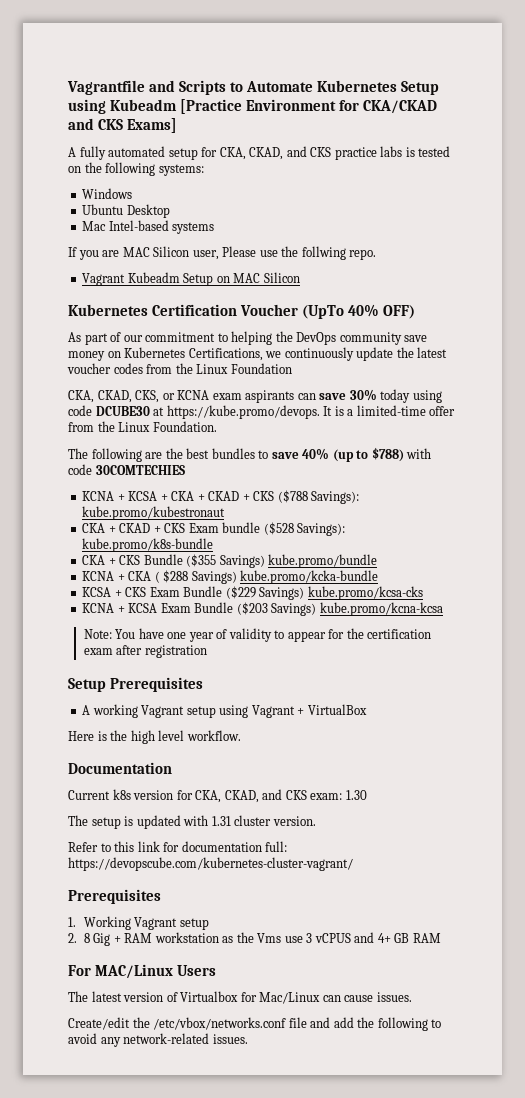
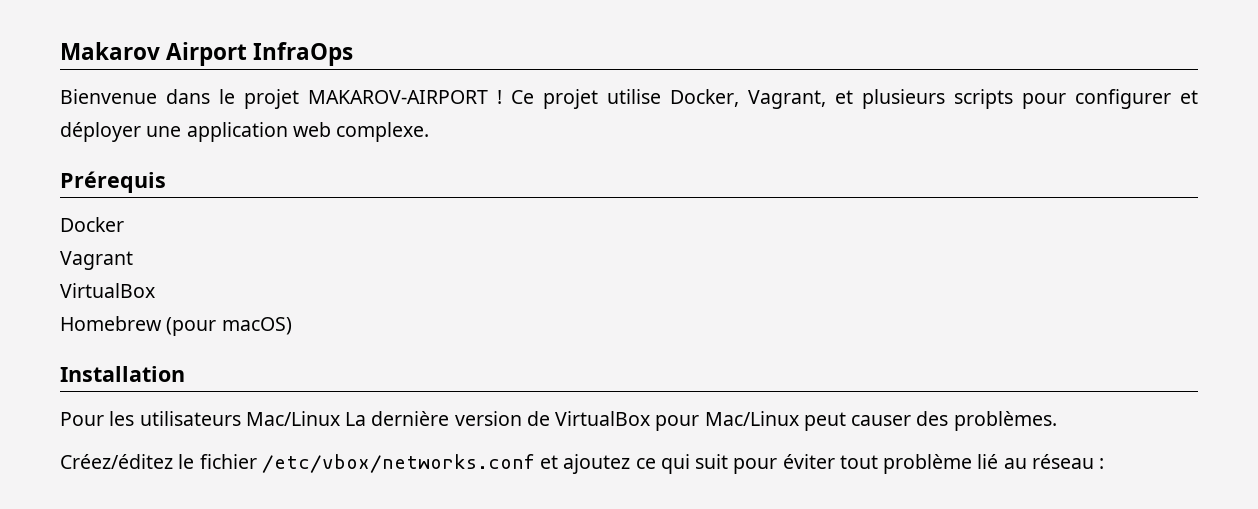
[67,80,440,95] [68,99,438,114] [68,118,178,133] [68,146,451,160] [68,162,204,176] [82,188,133,199] [82,204,170,218] [82,220,215,234] [68,246,377,260] [82,272,300,286] [68,304,415,319] [68,331,428,345] [68,347,448,361] [67,363,292,374] [68,389,442,403] [68,405,456,419] [68,421,217,432] [68,447,432,462] [68,464,185,475] [82,490,360,504] [82,506,226,520] [82,522,346,536] [82,538,214,552] [82,554,378,568] [82,570,379,584] [82,586,423,600] [82,602,443,616] [83,628,432,642] [83,645,207,658] [68,677,203,692] [82,704,367,718] [68,730,241,744] [68,762,172,774] [68,789,367,803] [68,815,316,829] [68,841,288,852] [68,857,353,871] [68,889,161,904] [68,916,209,930] [68,932,441,946] [68,964,216,979] [68,991,412,1004] [68,1017,442,1031] [68,1033,248,1047] Vagrantfile and Scripts to Automate Kubernetes Setup using Kubeadm [Practice Environment for CKA/CKAD and CKS Exams] // A fully automated setup for CKA, CKAD, and CKS practice labs is tested on the following systems: // Windows // Ubuntu Desktop // Mac Intel-based systems // If you are MAC Silicon user, Please use the follwing repo. // Vagrant Kubeadm Setup on MAC Silicon // Kubernetes Certification Voucher (UpTo 40% OFF) // As part of our commitment to helping the DevOps community save money on Kubernetes Certifications, we continuously update the latest voucher codes from the Linux Foundation // CKA, CKAD, CKS, or KCNA exam aspirants can save 30% today using code DCUBE30 at https://kube.promo/devops. It is a limited-time offer from the Linux Foundation. // The following are the best bundles to save 40% (up to $788) with code 30COMTECHIES // KCNA + KCSA + CKA + CKAD + CKS ($788 Savings): kube.promo/kubestronaut // CKA + CKAD + CKS Exam bundle ($528 Savings): kube.promo/k8s-bundle // CKA + CKS Bundle ($355 Savings) kube.promo/bundle // KCNA + CKA ( $288 Savings) kube.promo/kcka-bundle // KCSA + CKS Exam Bundle ($229 Savings) kube.promo/kcsa-cks // KCNA + KCSA Exam Bundle ($203 Savings) kube.promo/kcna-kcsa // Note: You have one year of validity to appear for the certification exam after registration // Setup Prerequisites // A working Vagrant setup using Vagrant + VirtualBox // Here is the high level workflow. // Documentation // Current k8s version for CKA, CKAD, and CKS exam: 1.30 // The setup is updated with 1.31 cluster version. // Refer to this link for documentation full: https://devopscube.com/kubernetes-cluster-vagrant/ // Prerequisites // 1. Working Vagrant setup // 2. 8 Gig + RAM workstation as the Vms use 3 vCPUS and 4+ GB RAM // For MAC/Linux Users // The latest version of Virtualbox for Mac/Linux can cause issues. // Create/edit the /etc/vbox/networks.conf file and add the following to avoid any network-related issues. -> [60,42,354,66] [60,89,1198,109] [60,122,430,142] [60,171,166,193] [60,217,124,232] [60,251,133,270] [60,283,155,298] [60,316,292,336] [60,366,185,382] [60,411,1057,431] [60,454,1105,474] Makarov Airport InfraOps // Bienvenue dans le projet MAKAROV-AIRPORT ! Ce projet utilise Docker, Vagrant, et plusieurs scripts pour configurer et déployer une application web complexe. // Prérequis // Docker // Vagrant // VirtualBox // Homebrew (pour macOS) // Installation // Pour les utilisateurs Mac/Linux La dernière version de VirtualBox pour Mac/Linux peut causer des problèmes. // Créez/éditez le fichier /etc/vbox/networks.conf et ajoutez ce qui suit pour éviter tout problème lié au réseau :

